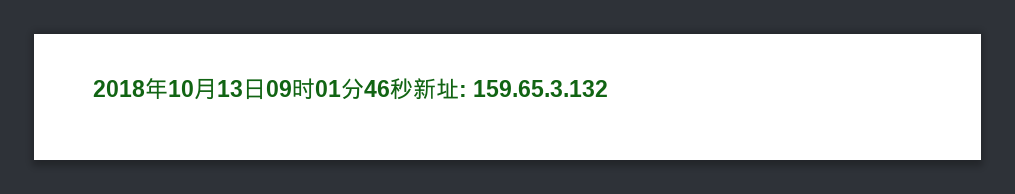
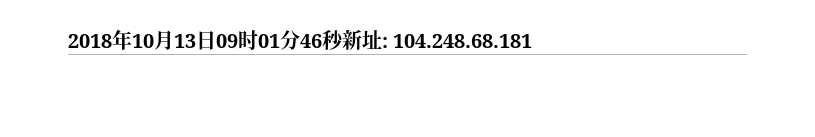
[473,80,609,97] 159.65.3.132 -> [393,34,533,48] 104.248.68.181

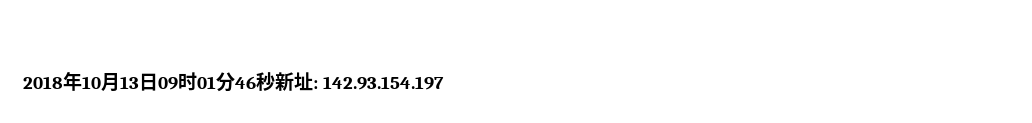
[393,34,533,48] 104.248.68.181 -> [323,76,445,90] 142.93.154.197

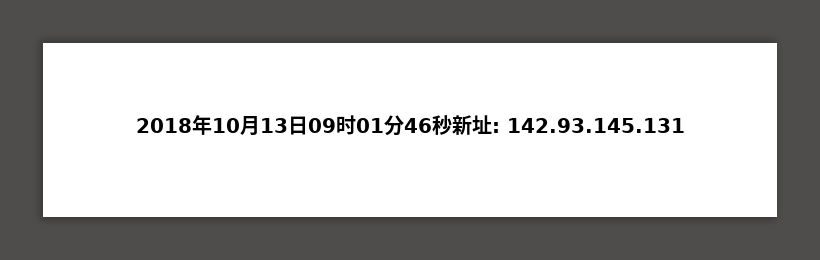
[323,76,445,90] 142.93.154.197 -> [507,118,685,133] 142.93.145.131

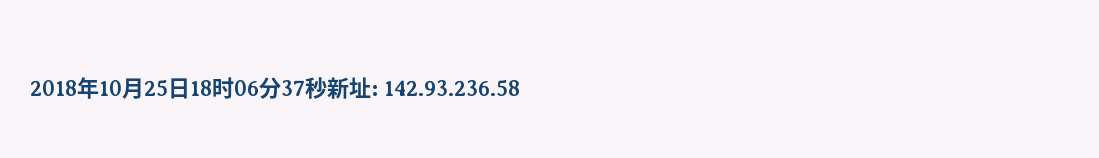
[260,115,432,136] 13日09时01分46 -> [144,77,305,99] 25日18时06分37
[507,118,685,133] 142.93.145.131 -> [384,80,520,96] 142.93.236.58

